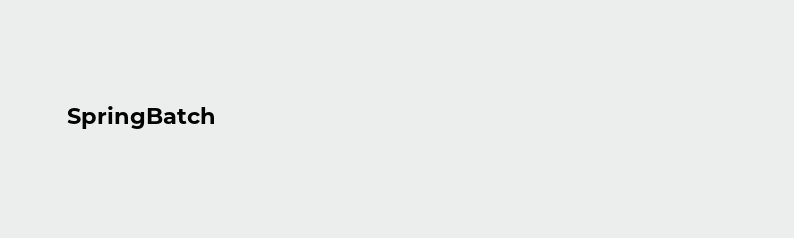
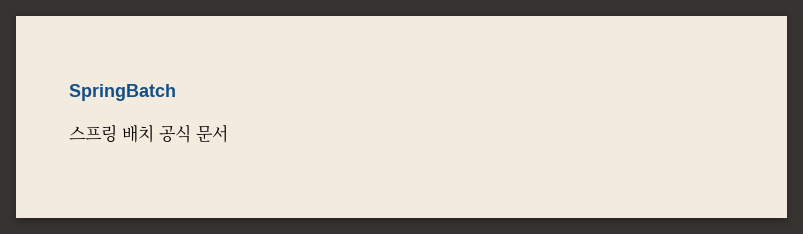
(216, 117) none -> [69,124,228,143] // 스프링 배치 공식 문서

